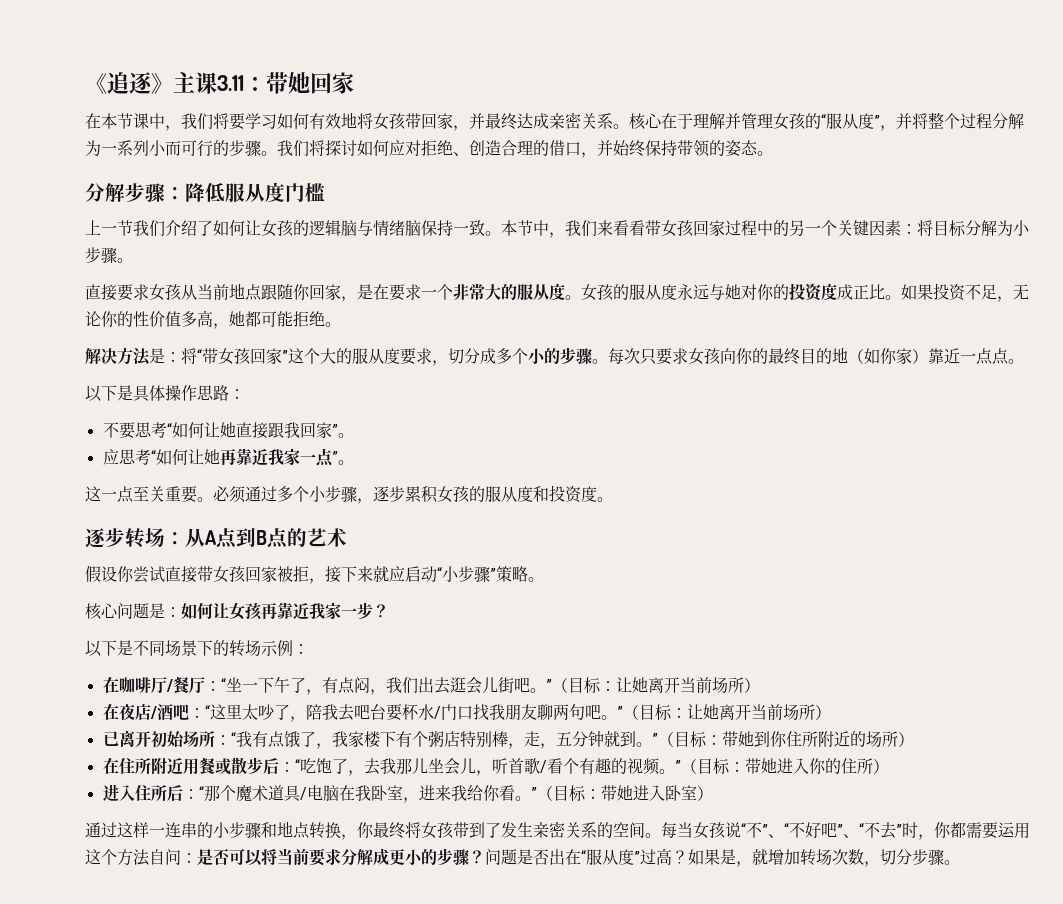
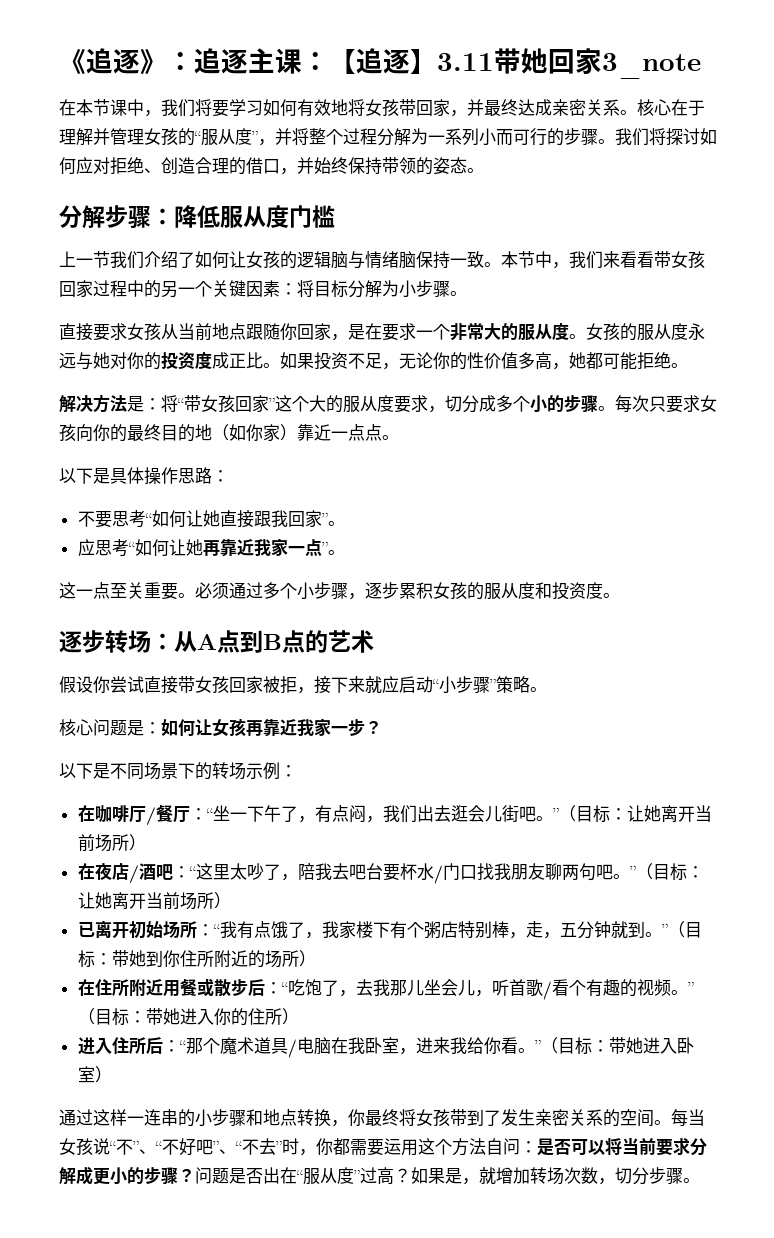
[173,72,266,94] 主课3.11： -> [167,48,494,74] ：追逐主课：【追逐】3.11
(354, 83) none -> [602,53,701,79] 3_note

